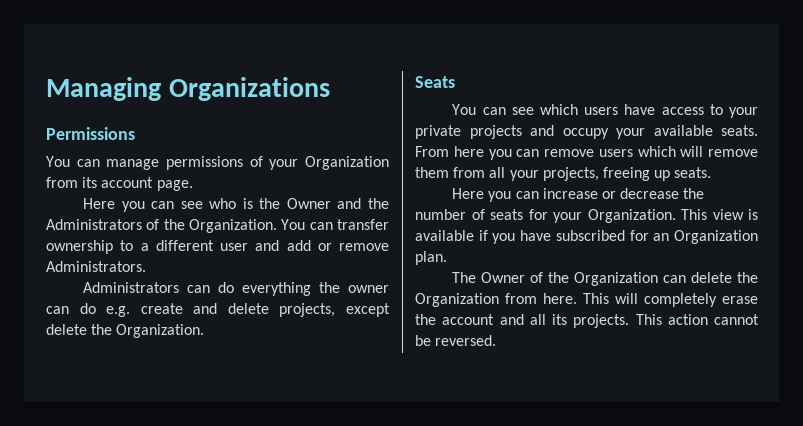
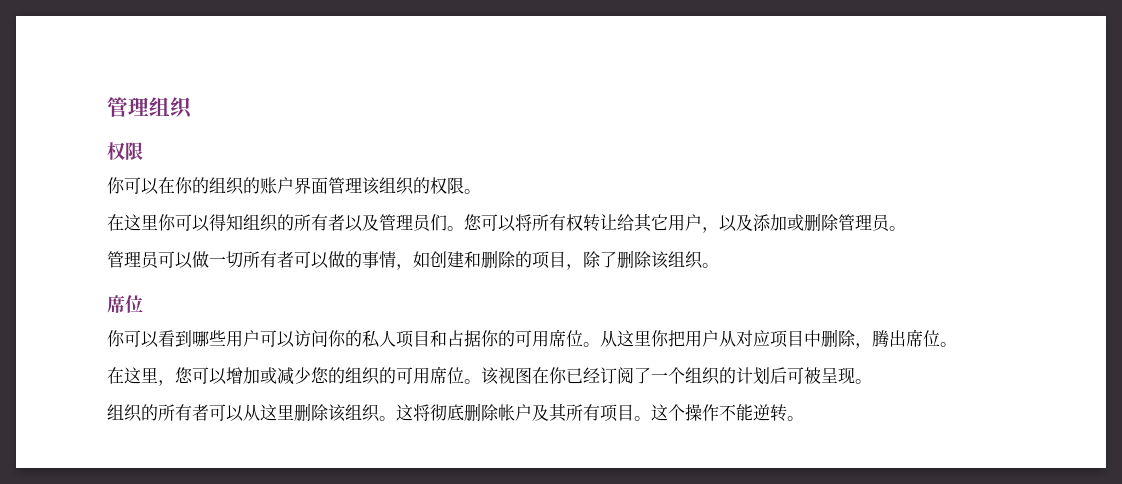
[46,77,330,101] [46,127,135,140] [46,156,389,170] [46,177,193,191] [83,198,389,212] [46,219,389,233] [46,240,389,254] [46,261,146,272] [83,282,390,296] [46,303,390,317] [46,324,205,338] [415,76,455,88] [452,104,758,118] [415,125,758,139] [415,146,758,160] [415,167,712,181] [452,188,705,202] [415,209,758,223] [415,230,758,244] [415,251,447,265] [452,272,758,286] [415,293,758,307] [415,314,759,328] [415,335,497,346] Managing Organizations // Permissions // You can manage permissions of your Organization from its account page. // Here you can see who is the Owner and the Administrators of the Organization. You can transfer ownership to a different user and add or remove Administrators. // Administrators can do everything the owner can do e.g. create and delete projects, except delete the Organization. // Seats // You can see which users have access to your private projects and occupy your available seats. From here you can remove users which will remove them from all your projects, freeing up seats. // Here you can increase or decrease the number of seats for your Organization. This view is available if you have subscribed for an Organization plan. // The Owner of the Organization can delete the Organization from here. This will completely erase the account and all its projects. This action cannot be reversed. -> [107,97,193,119] [107,142,143,160] [107,177,481,195] [107,213,906,233] [107,250,719,270] [107,295,143,313] [107,329,957,349] [107,366,872,386] [107,403,804,422] 管理组织 // 权限 // 你可以在你的组织的账户界面管理该组织的权限。 // 在这里你可以得知组织的所有者以及管理员们。您可以将所有权转让给其它用户，以及添加或删除管理员。 // 管理员可以做一切所有者可以做的事情，如创建和删除的项目，除了删除该组织。 // 席位 // 你可以看到哪些用户可以访问你的私人项目和占据你的可用席位。从这里你把用户从对应项目中删除，腾出席位。 // 在这里，您可以增加或减少您的组织的可用席位。该视图在你已经订阅了一个组织的计划后可被呈现。 // 组织的所有者可以从这里删除该组织。这将彻底删除帐户及其所有项目。这个操作不能逆转。

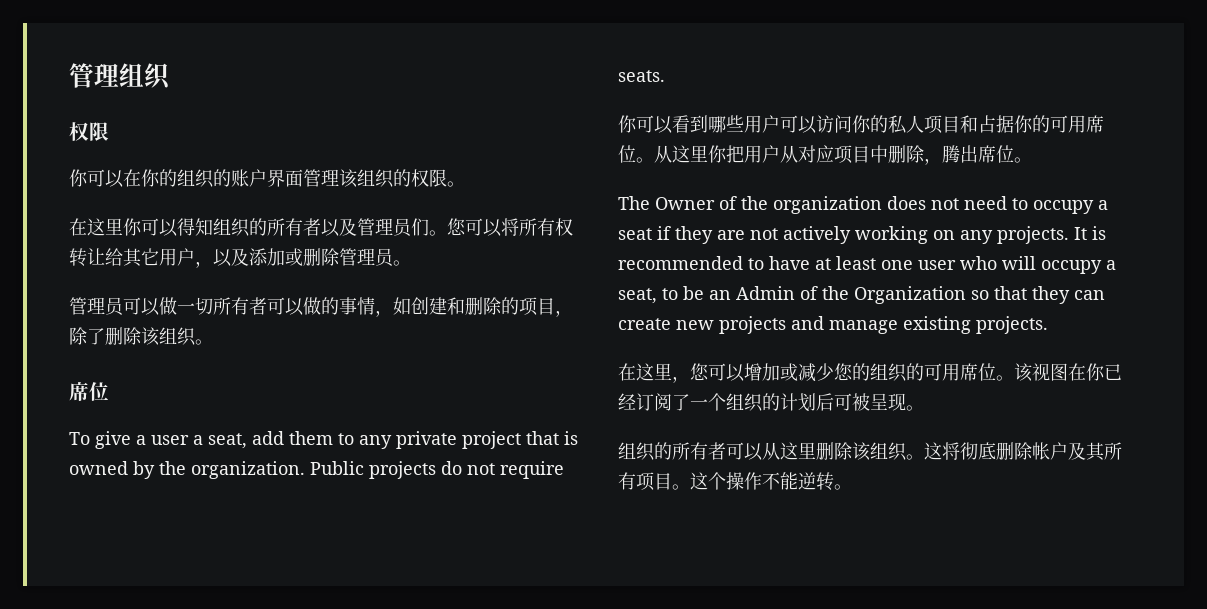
(143, 304) none -> [69,431,578,449] [69,461,564,479] [618,70,665,82] // To give a user a seat, add them to any private project that is owned by the organization. Public projects do not require seats.
(957, 344) none -> [618,196,1108,214] [618,226,1106,244] [618,256,1116,274] [618,286,1105,304] [618,316,1048,334] // The Owner of the organization does not need to occupy a seat if they are not actively working on any projects. It is recommended to have at least one user who will occupy a seat, to be an Admin of the Organization so that they can create new projects and manage existing projects.

